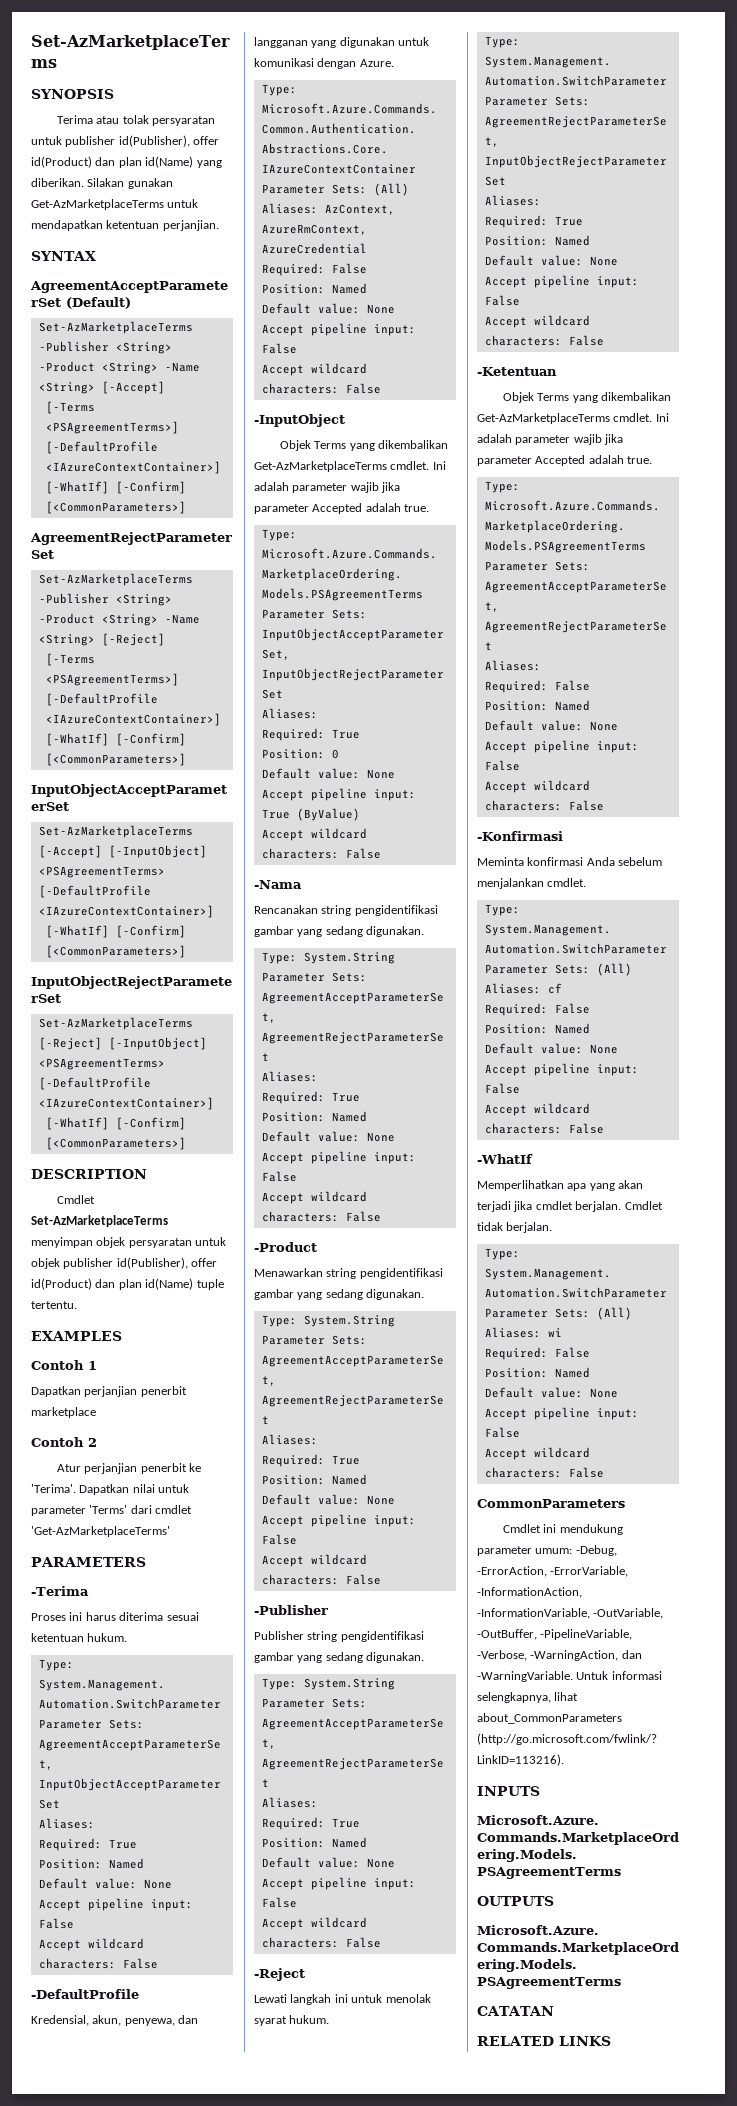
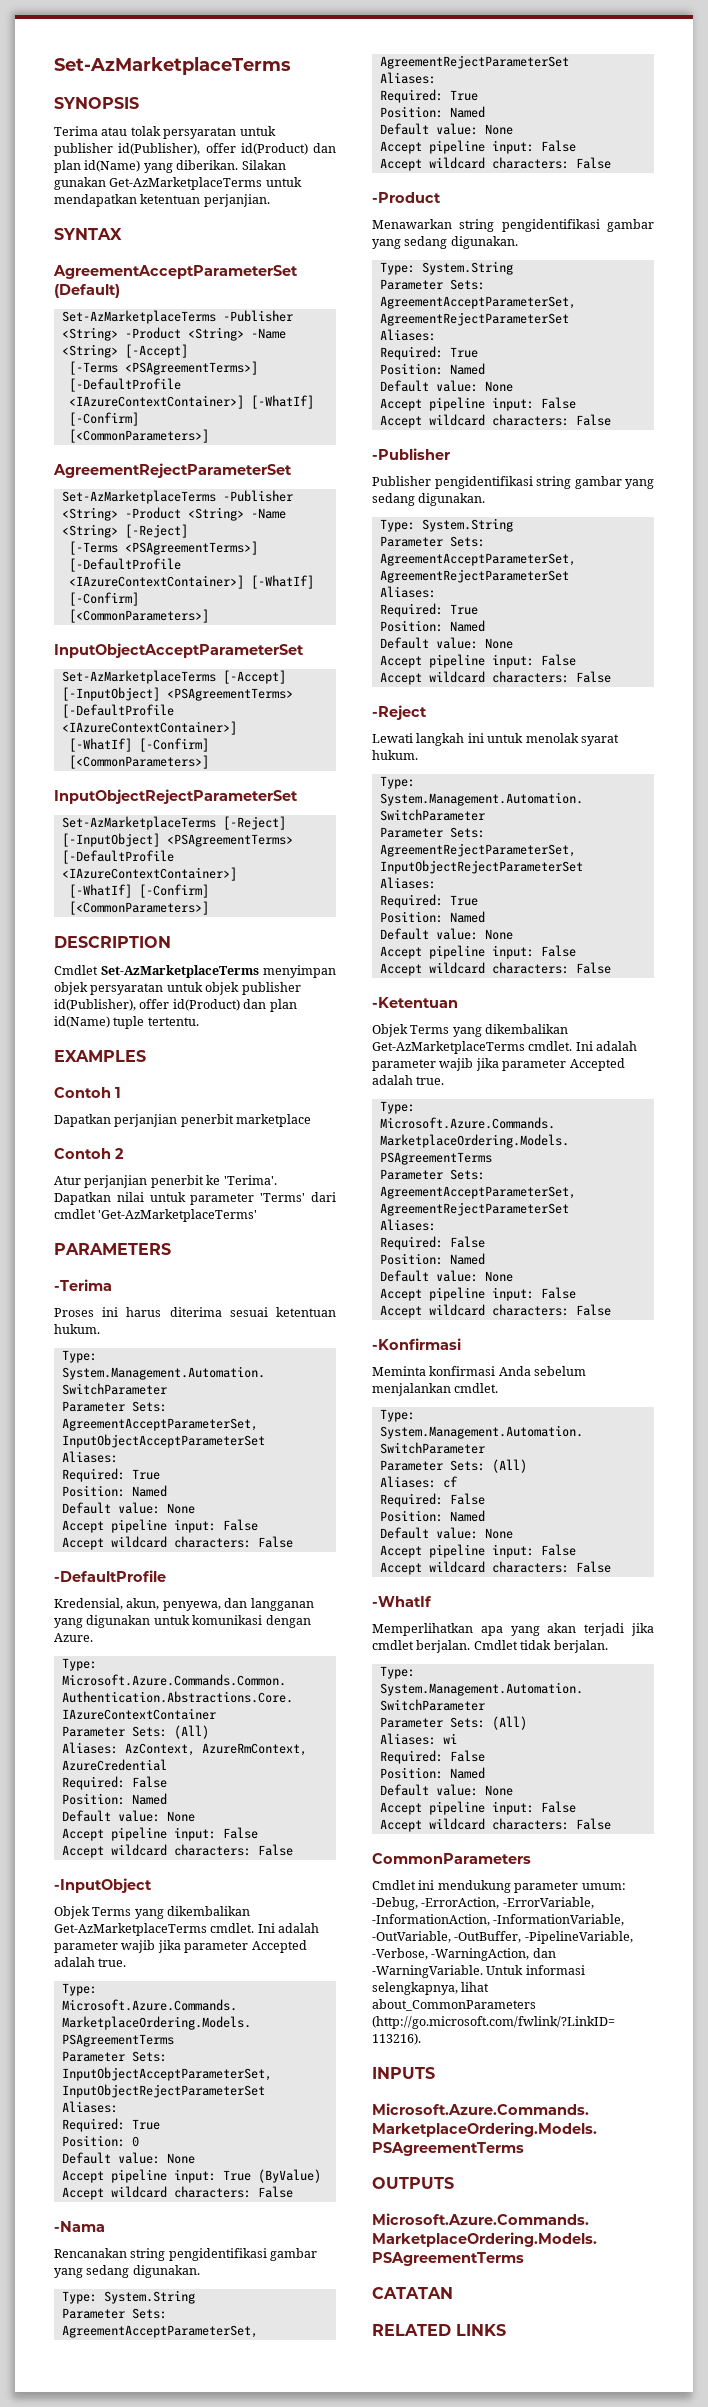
[307,1631,424,1642] string pengidentifikasi -> [434,476,571,489] pengidentifikasi string

